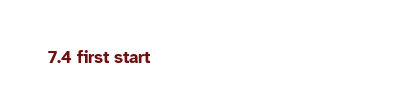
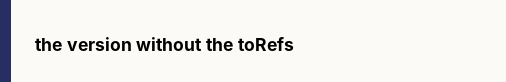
[48,50,151,63] 7.4 first start -> [35,37,294,51] the version without the toRefs

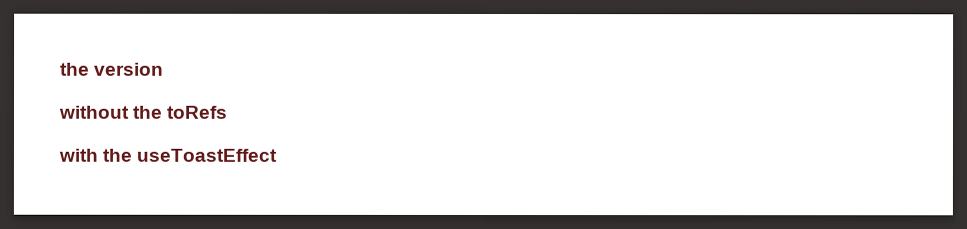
(132, 44) none -> (165, 69) //
(294, 44) none -> [58,148,278,162] // with the useToastEffect

